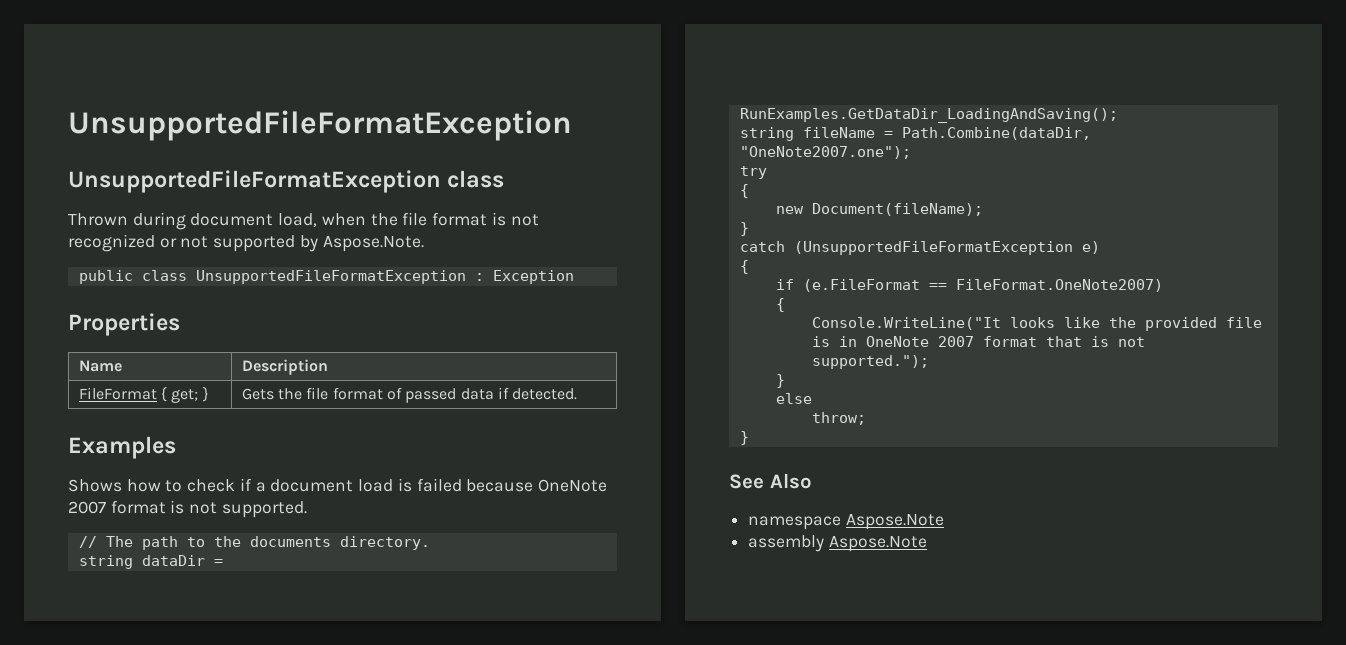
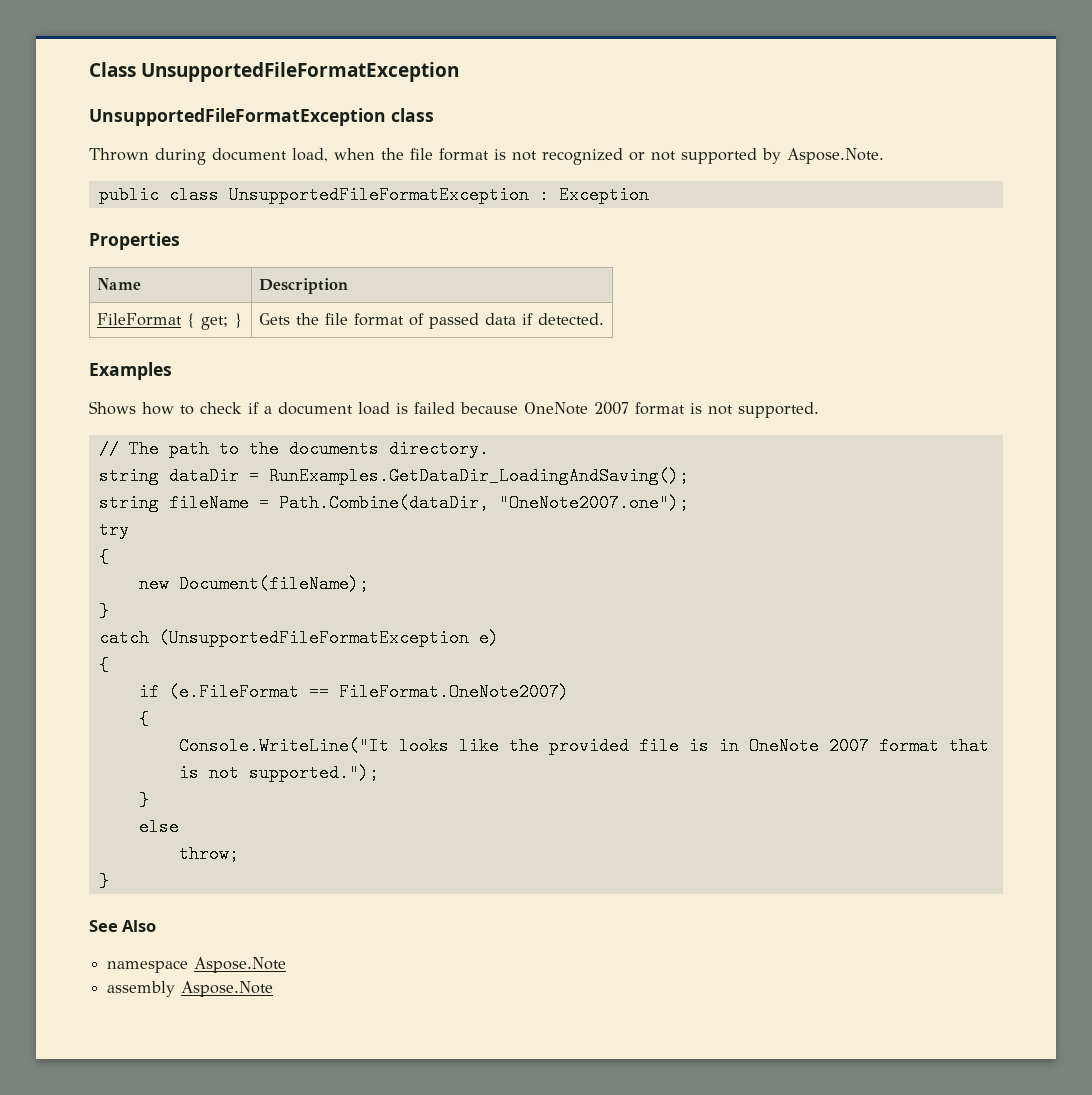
(68, 125) none -> [89,62,136,77] Class

